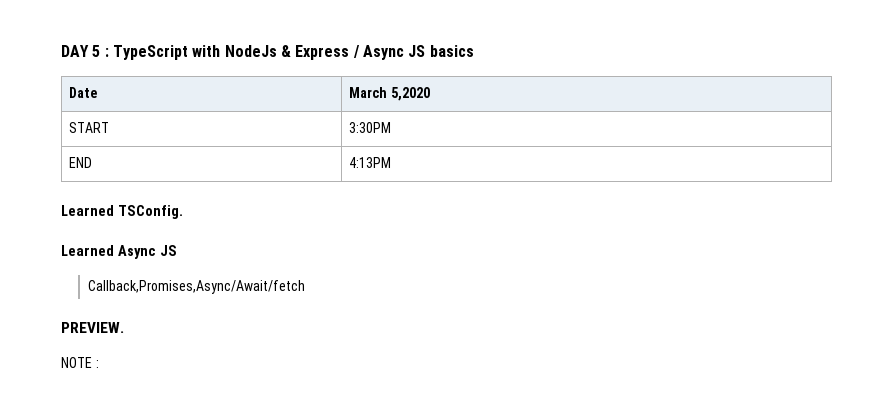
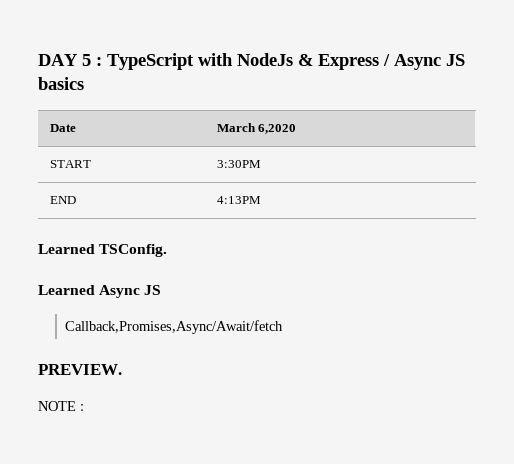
[390,87,430,101] 5,2020 -> [258,124,297,134] 6,2020

